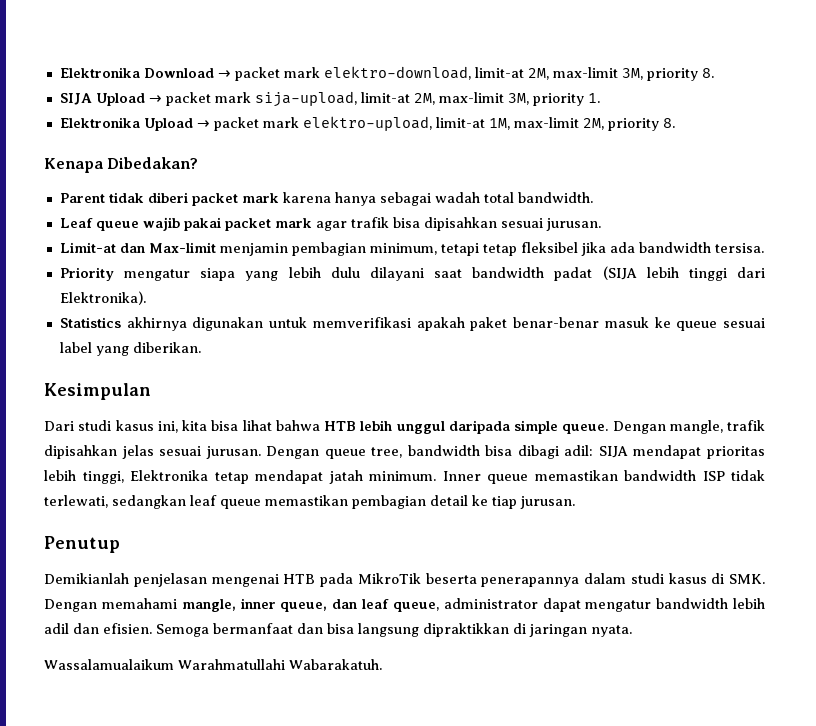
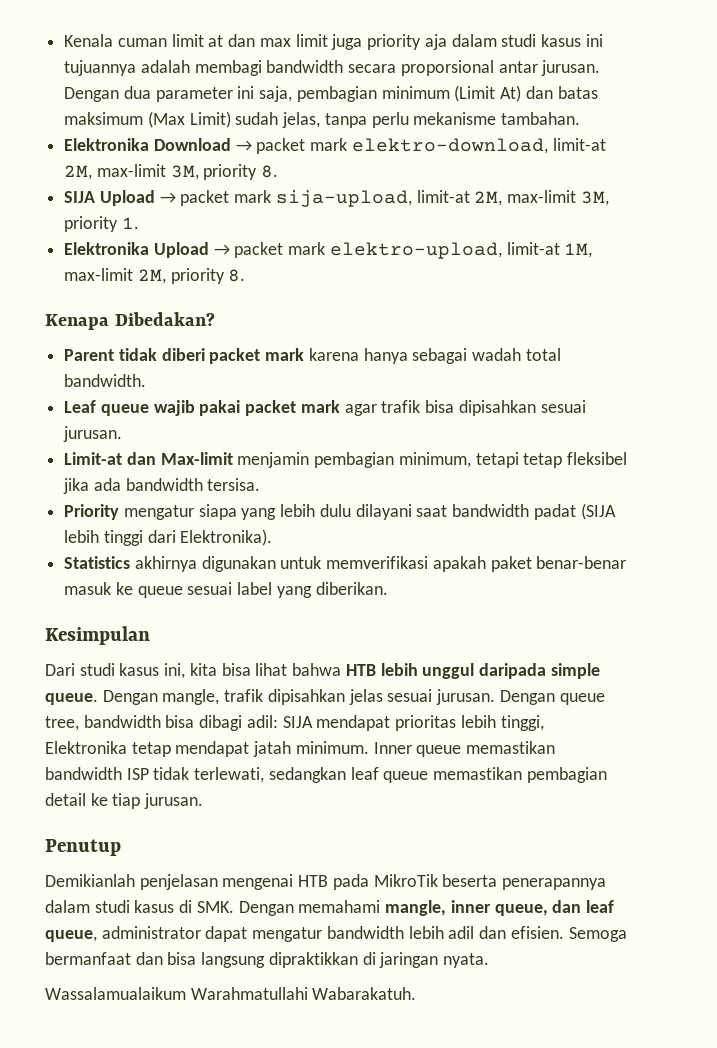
(59, 72) none -> [64,34,603,50] [64,60,601,76] [64,85,598,102] [64,111,581,128] Kenala cuman limit at dan max limit juga priority aja dalam studi kasus ini tujuannya adalah membagi bandwidth secara proporsional antar jurusan. Dengan dua parameter ini saja, pembagian minimum (Limit At) dan batas maksimum (Max Limit) sudah jelas, tanpa perlu mekanisme tambahan. //

